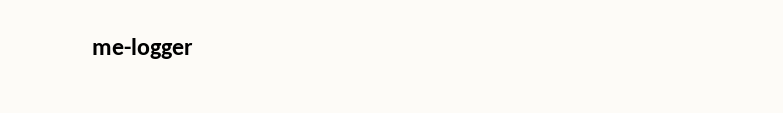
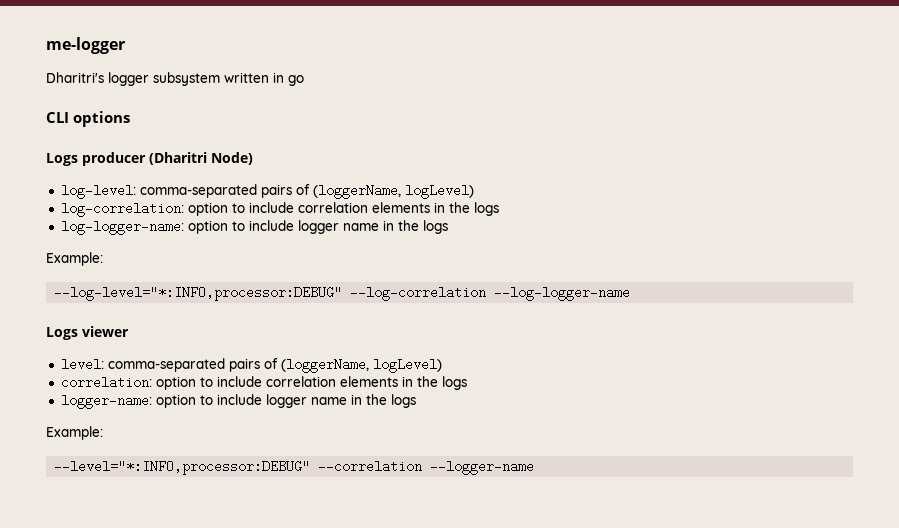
(193, 48) none -> [46,72,304,86] [46,111,131,127] [46,152,253,166] [60,184,474,199] [60,202,499,217] [60,220,448,235] [46,252,103,266] [54,286,631,301] [46,326,129,340] [60,358,442,373] [60,376,467,390] [60,394,416,409] [46,426,103,440] [54,460,535,475] // Dharitri's logger subsystem written in go // CLI options // Logs producer (Dharitri Node) // log-level: comma-separated pairs of (loggerName, logLevel) // log-correlation: option to include correlation elements in the logs // log-logger-name: option to include logger name in the logs // Example: // --log-level="*:INFO,processor:DEBUG" --log-correlation --log-logger-name // Logs viewer // level: comma-separated pairs of (loggerName, logLevel) // correlation: option to include correlation elements in the logs // logger-name: option to include logger name in the logs // Example: // --level="*:INFO,processor:DEBUG" --correlation --logger-name

